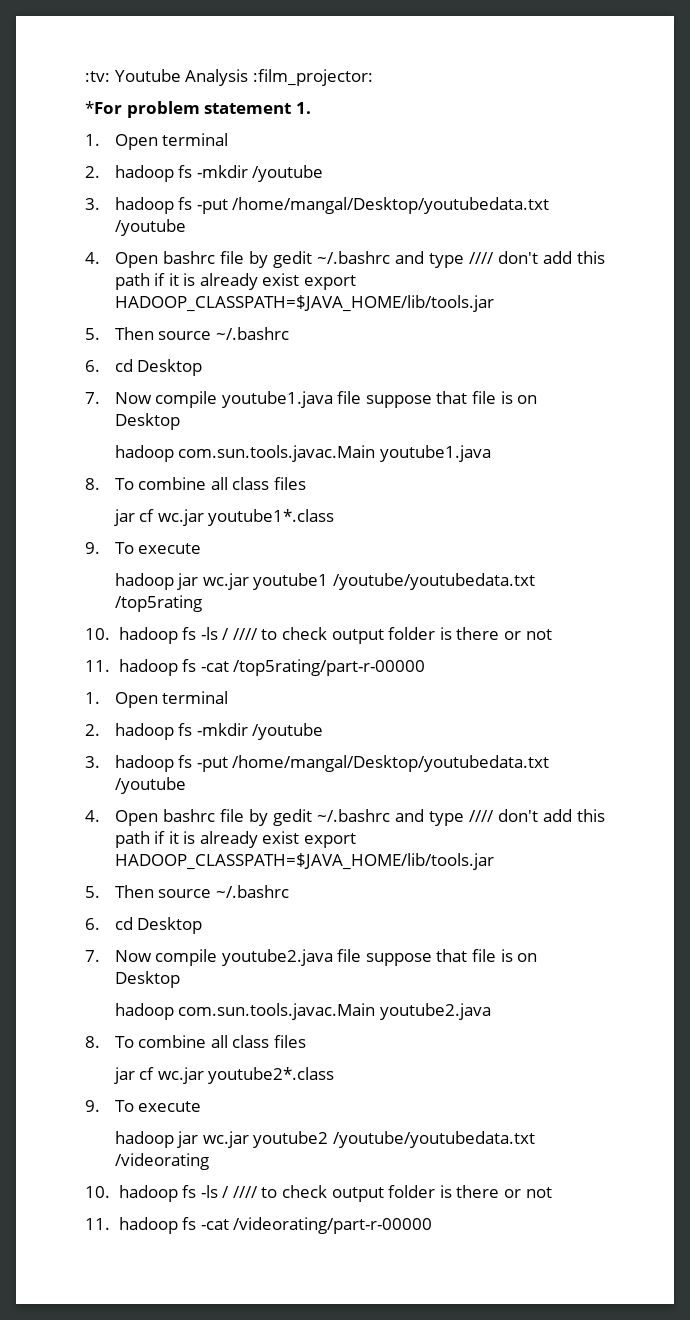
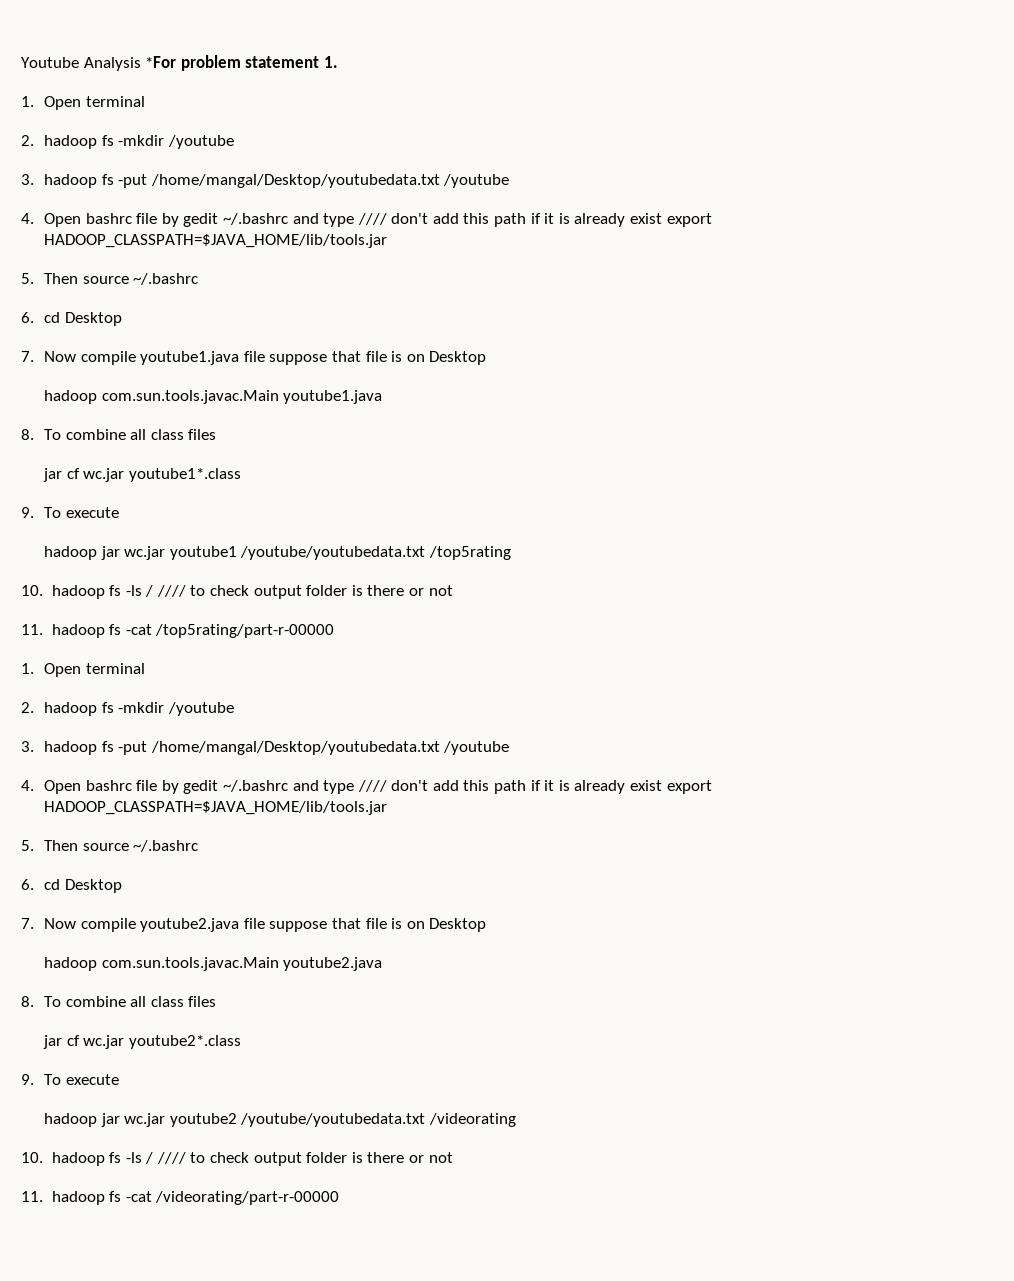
[85,71,110,82] :tv: -> (21, 62) none
[252,69,373,86] :film_projector: // -> (141, 64) none

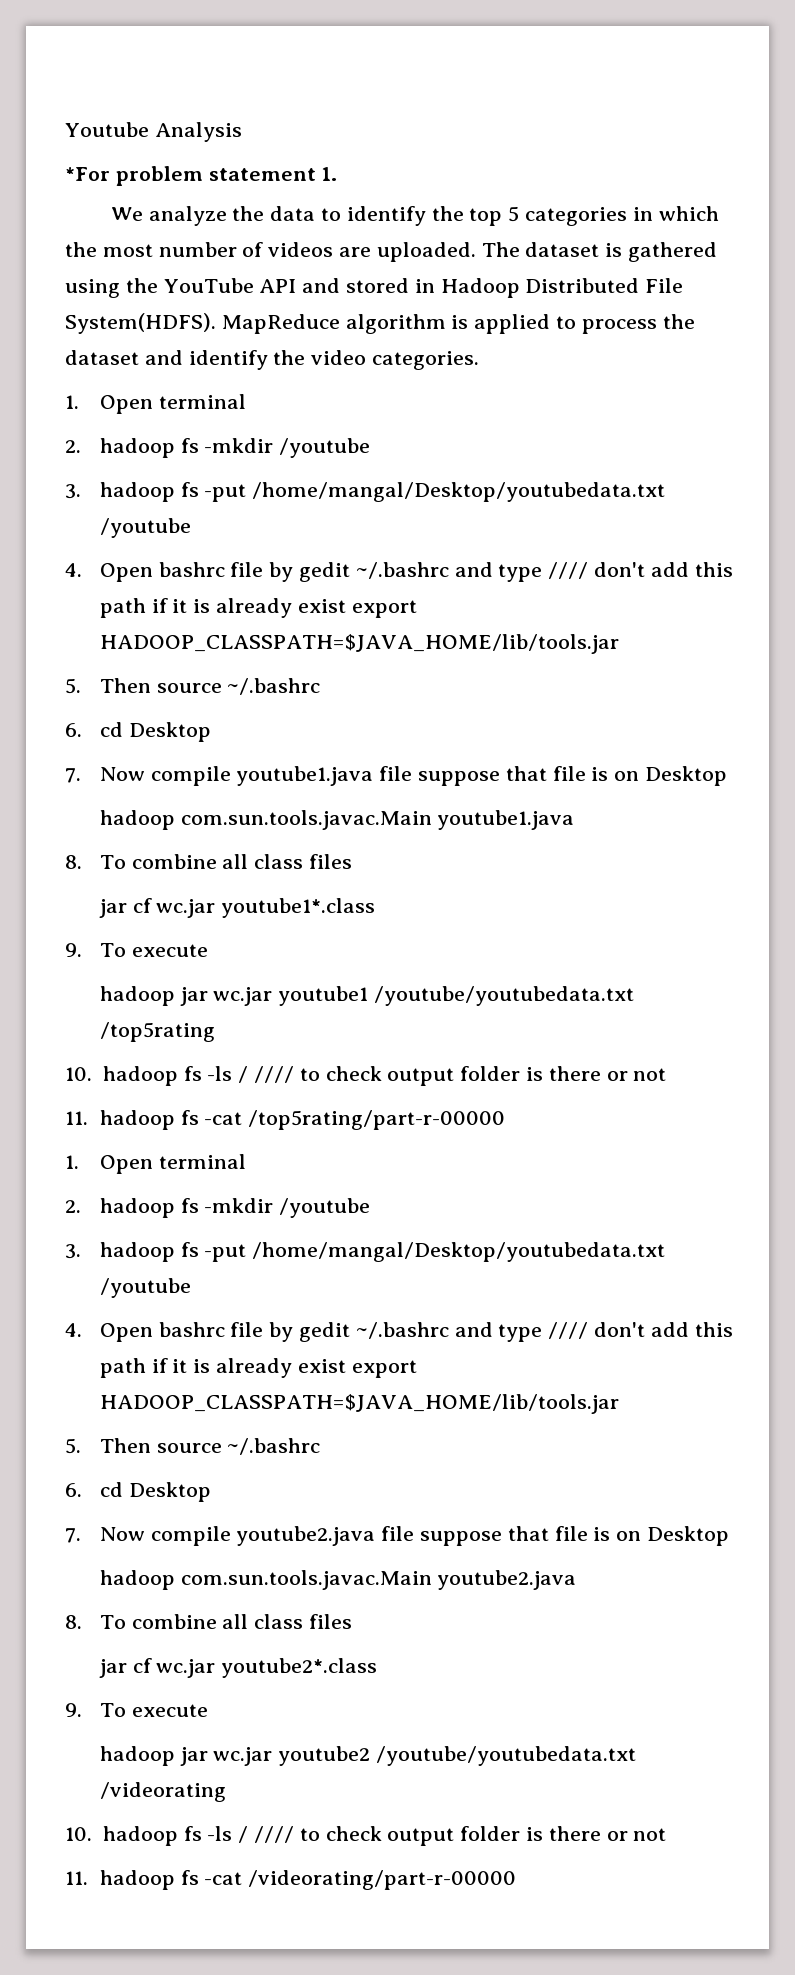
(141, 64) none -> (242, 132) //
(338, 62) none -> [110,206,719,226] [65,242,718,262] [65,278,684,298] [65,313,695,334] [65,350,480,370] // We analyze the data to identify the top 5 categories in which the most number of videos are uploaded. The dataset is gathered using the YouTube API and stored in Hadoop Distributed File System(HDFS). MapReduce algorithm is applied to process the dataset and identify the video categories.

